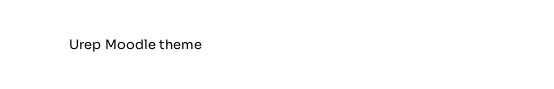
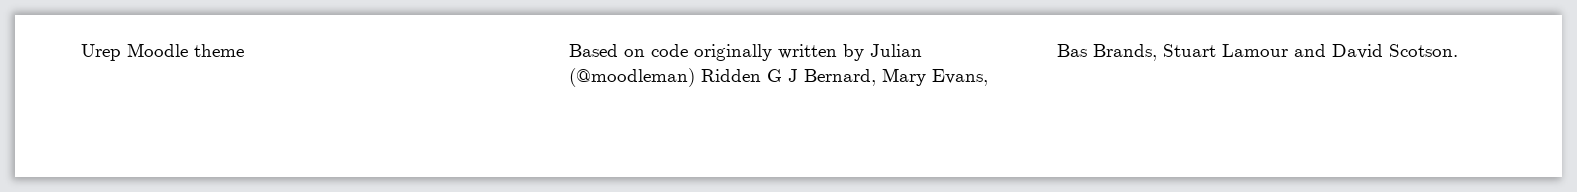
(203, 44) none -> [569,44,922,61] [569,68,988,87] [1057,44,1458,61] // Based on code originally written by Julian (@moodleman) Ridden G J Bernard, Mary Evans, Bas Brands, Stuart Lamour and David Scotson.

